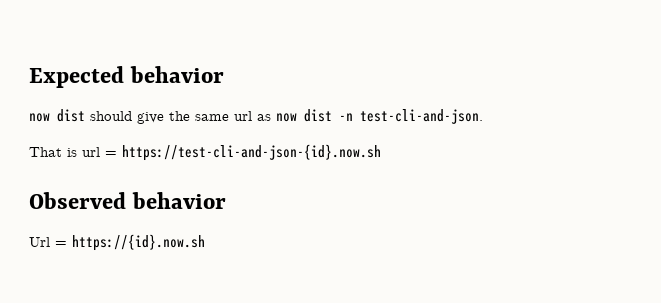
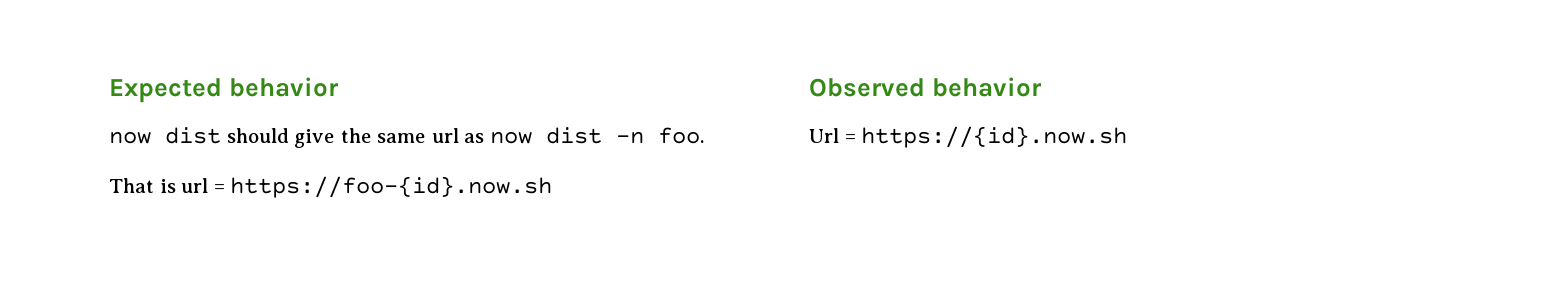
[360,109,483,124] test-cli-and-json. -> [657,127,704,144] foo.
[122,144,381,161] https://test-cli-and-json-{id}.now.sh -> [230,176,553,198] https://foo-{id}.now.sh

